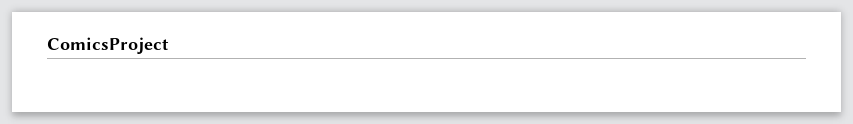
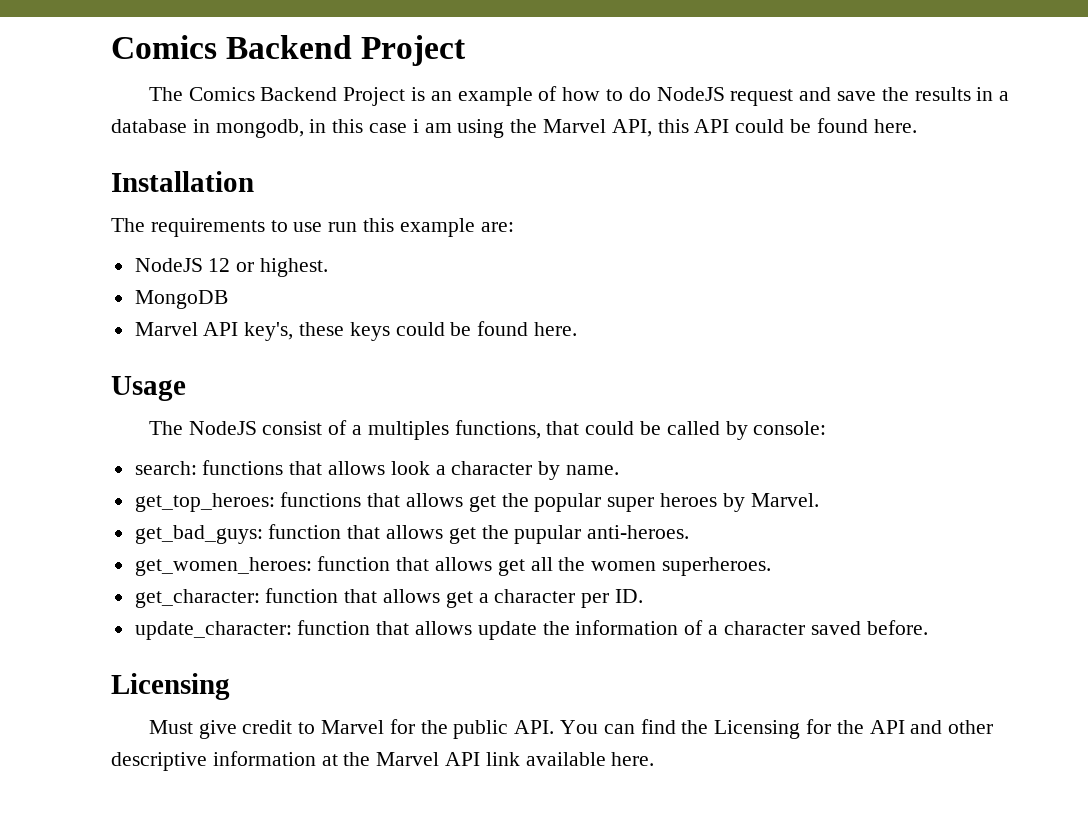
[47,37,169,54] ComicsProject -> [111,35,467,66] [148,86,1010,106] [111,118,917,138] [111,171,254,192] [111,218,514,237] [134,258,329,277] [134,290,228,309] [134,321,578,341] [111,376,186,401] [148,420,827,440] [134,460,620,480] [134,492,819,512] [134,524,690,544] [134,556,772,576] [134,588,644,608] [134,620,928,640] [111,673,230,700] [148,719,994,739] [111,751,655,771] Comics Backend Project // The Comics Backend Project is an example of how to do NodeJS request and save the results in a database in mongodb, in this case i am using the Marvel API, this API could be found here. // Installation // The requirements to use run this example are: // NodeJS 12 or highest. // MongoDB // Marvel API key's, these keys could be found here. // Usage // The NodeJS consist of a multiples functions, that could be called by console: // search: functions that allows look a character by name. // get_top_heroes: functions that allows get the popular super heroes by Marvel. // get_bad_guys: function that allows get the pupular anti-heroes. // get_women_heroes: function that allows get all the women superheroes. // get_character: function that allows get a character per ID. // update_character: function that allows update the information of a character saved before. // Licensing // Must give credit to Marvel for the public API. You can find the Licensing for the API and other descriptive information at the Marvel API link available here.

